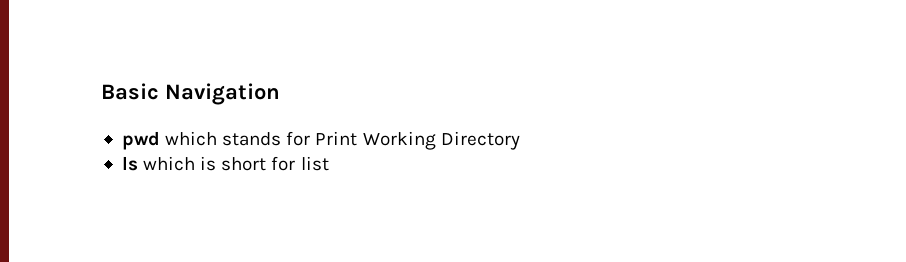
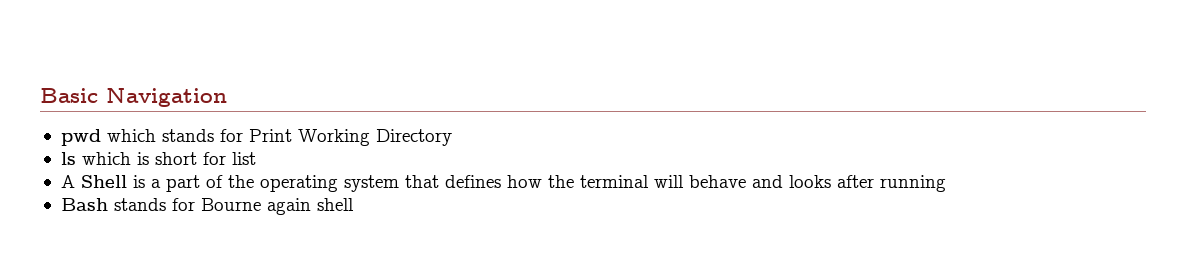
(329, 163) none -> [60,175,946,192] [60,198,354,215] // A Shell is a part of the operating system that defines how the terminal will behave and looks after running // Bash stands for Bourne again shell

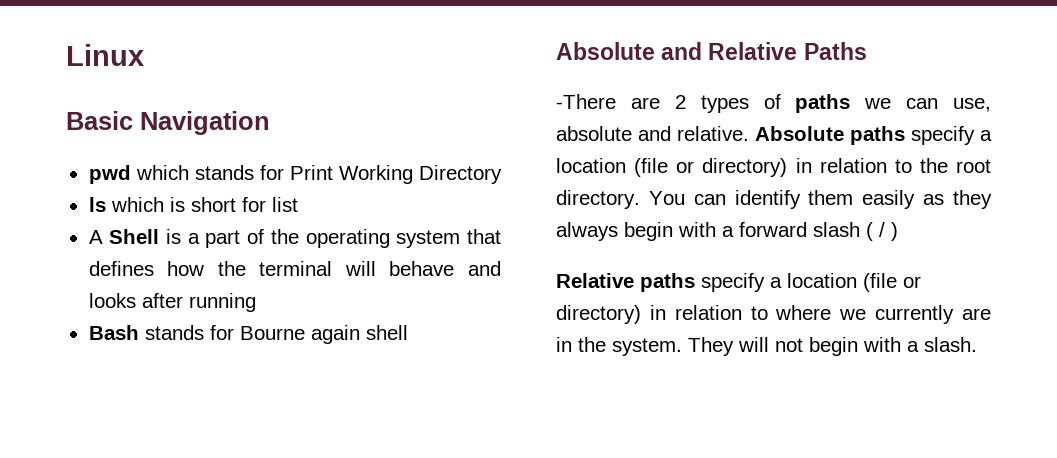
(40, 95) none -> [66,44,144,66] Linux //
(354, 204) none -> [556,42,867,60] [556,94,991,113] [556,126,992,145] [556,158,991,177] [556,190,992,209] [556,222,898,241] [556,273,921,292] [556,305,991,324] [556,337,977,356] // Absolute and Relative Paths // -There are 2 types of paths we can use, absolute and relative. Absolute paths specify a location (file or directory) in relation to the root directory. You can identify them easily as they always begin with a forward slash ( / ) // Relative paths specify a location (file or directory) in relation to where we currently are in the system. They will not begin with a slash.

